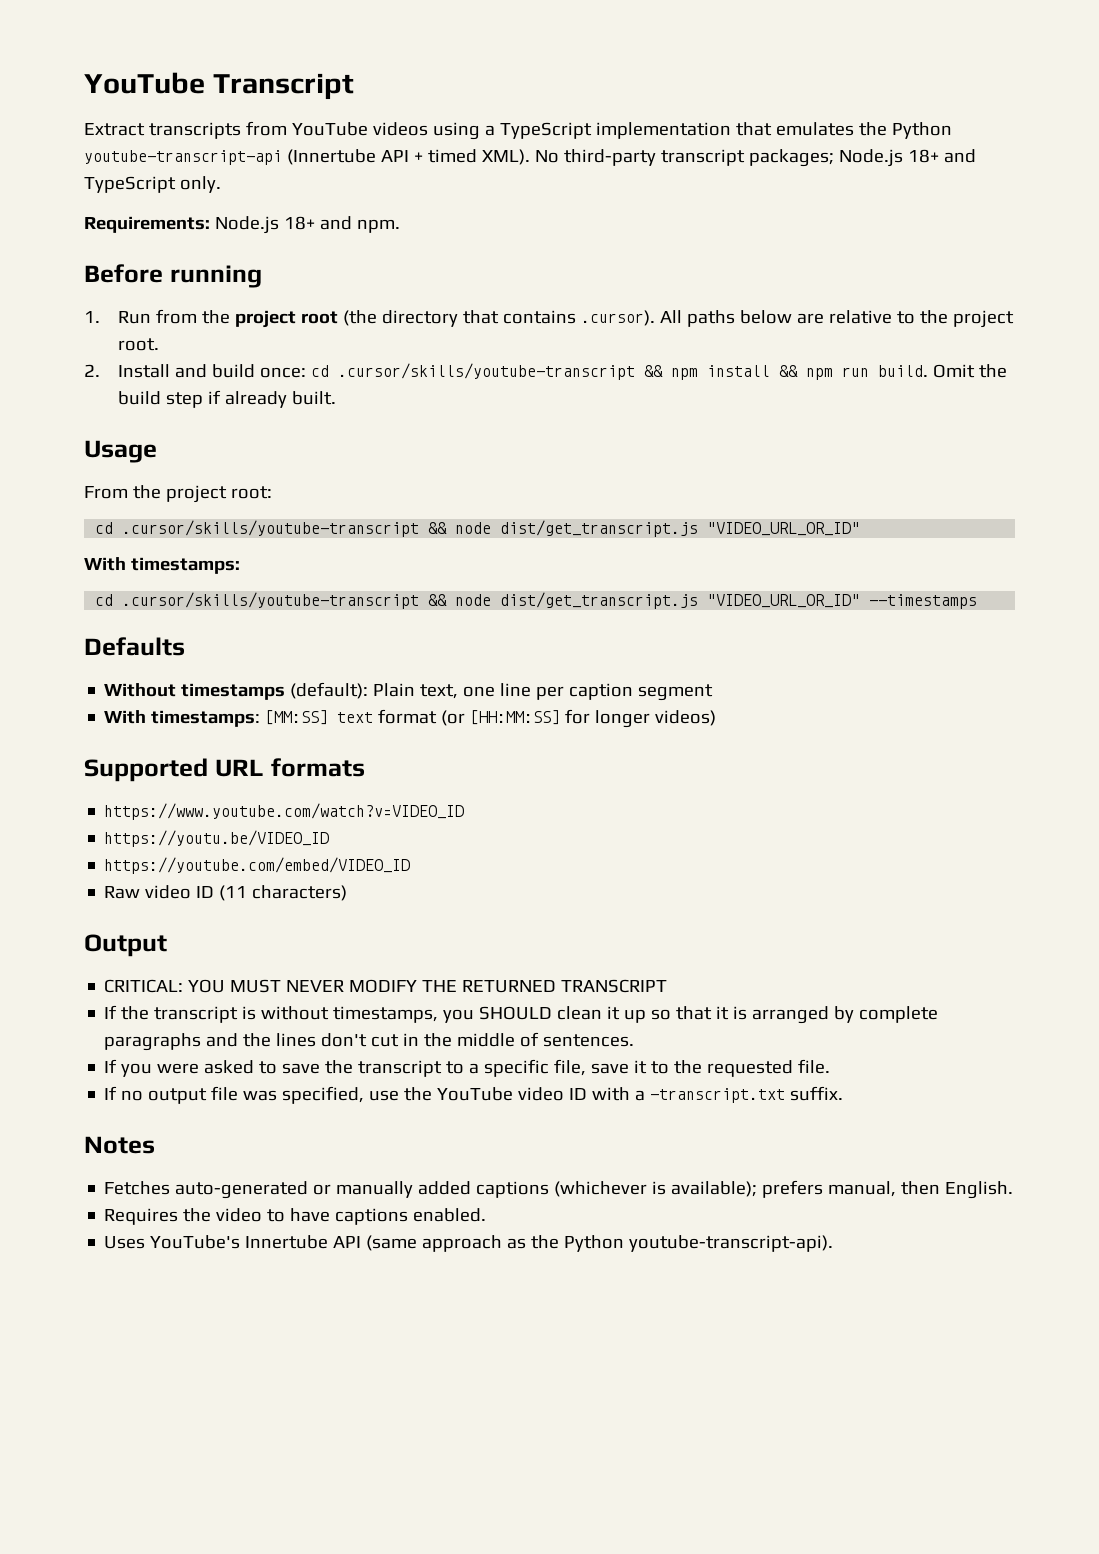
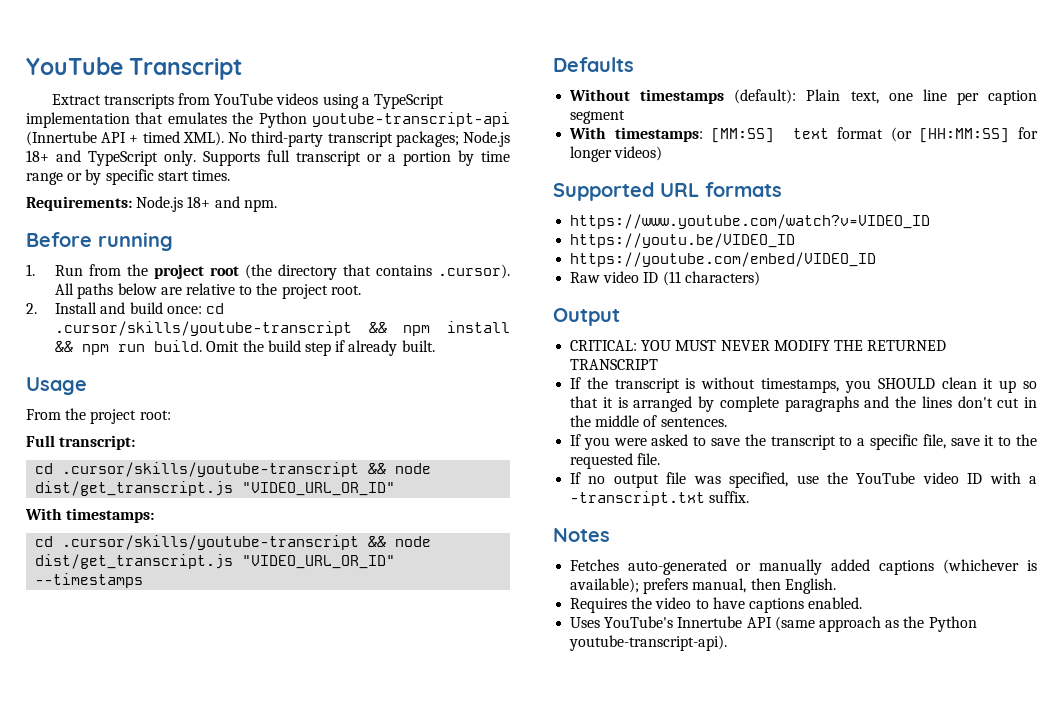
(221, 184) none -> [203,150,510,166] [26,169,230,185] Supports full transcript or a portion by time range or by specific start times.
(272, 492) none -> [26,435,136,450] // Full transcript:

